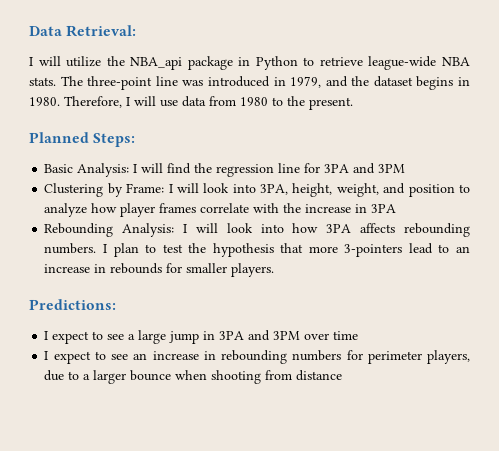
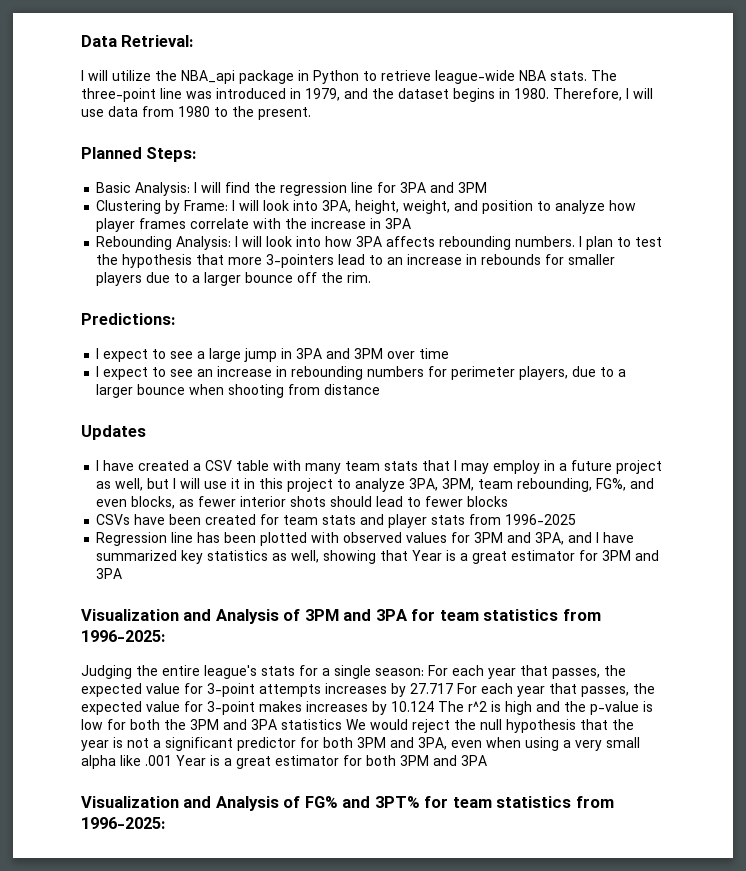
[231,263,275,277] players. -> [96,272,372,286] players due to a larger bounce off the rim.
(343, 375) none -> [81,425,146,440] [96,460,663,474] [96,478,655,492] [96,496,509,509] [96,514,577,528] [96,532,635,546] [96,550,660,564] [96,568,123,579] [81,609,601,624] [81,630,165,642] [81,665,626,679] [81,683,655,697] [81,701,653,715] [81,719,634,733] [81,737,640,751] [81,755,487,769] [81,796,614,811] [81,817,165,829] // Updates // I have created a CSV table with many team stats that I may employ in a future project as well, but I will use it in this project to analyze 3PA, 3PM, team rebounding, FG%, and even blocks, as fewer interior shots should lead to fewer blocks // CSVs have been created for team stats and player stats from 1996-2025 // Regression line has been plotted with observed values for 3PM and 3PA, and I have summarized key statistics as well, showing that Year is a great estimator for 3PM and 3PA // Visualization and Analysis of 3PM and 3PA for team statistics from 1996-2025: // Judging the entire league's stats for a single season: For each year that passes, the expected value for 3-point attempts increases by 27.717 For each year that passes, the expected value for 3-point makes increases by 10.124 The r^2 is high and the p-value is low for both the 3PM and 3PA statistics We would reject the null hypothesis that the year is not a significant predictor for both 3PM and 3PA, even when using a very small alpha like .001 Year is a great estimator for both 3PM and 3PA // Visualization and Analysis of FG% and 3PT% for team statistics from 1996-2025:

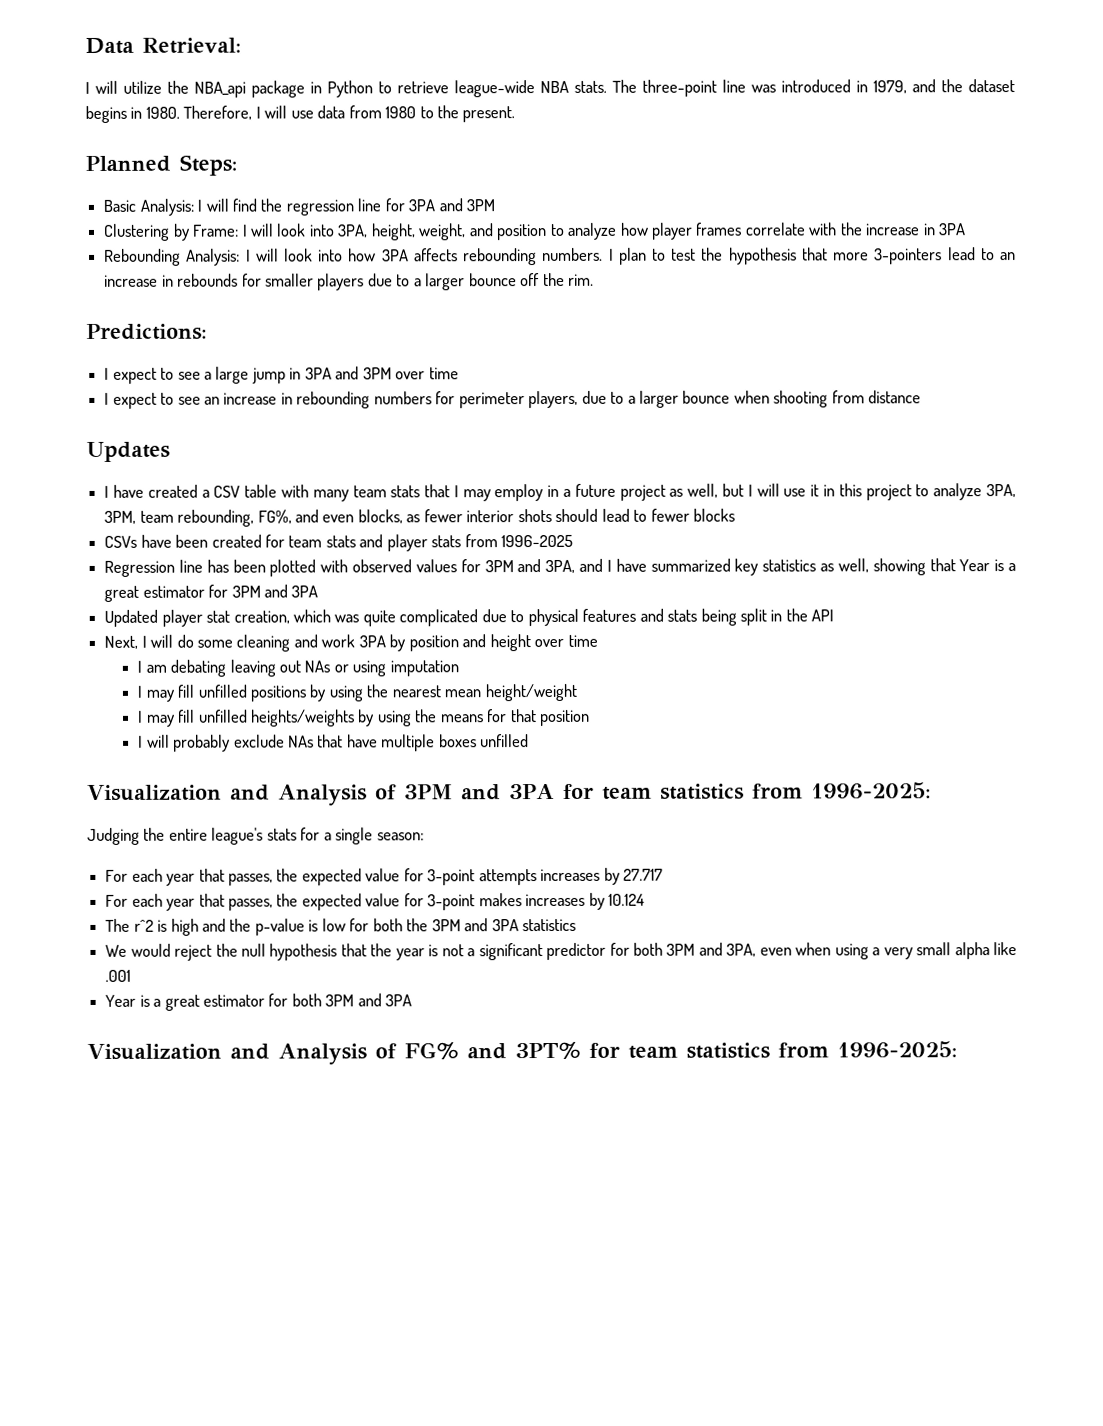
(123, 573) none -> [104,608,835,627] [104,634,598,652] [137,659,459,677] [137,683,577,702] [137,709,591,727] [138,734,530,752] // Updated player stat creation, which was quite complicated due to physical features and stats being split in the API // Next, I will do some cleaning and work 3PA by position and height over time // I am debating leaving out NAs or using imputation // I may fill unfilled positions by using the nearest mean height/weight // I may fill unfilled heights/weights by using the means for that position // I will probably exclude NAs that have multiple boxes unfilled
(424, 672) none -> (424, 836) //
(453, 688) none -> (664, 874) //
(434, 706) none -> (646, 899) //
(342, 724) none -> (576, 925) //
(172, 760) none -> (132, 975) //

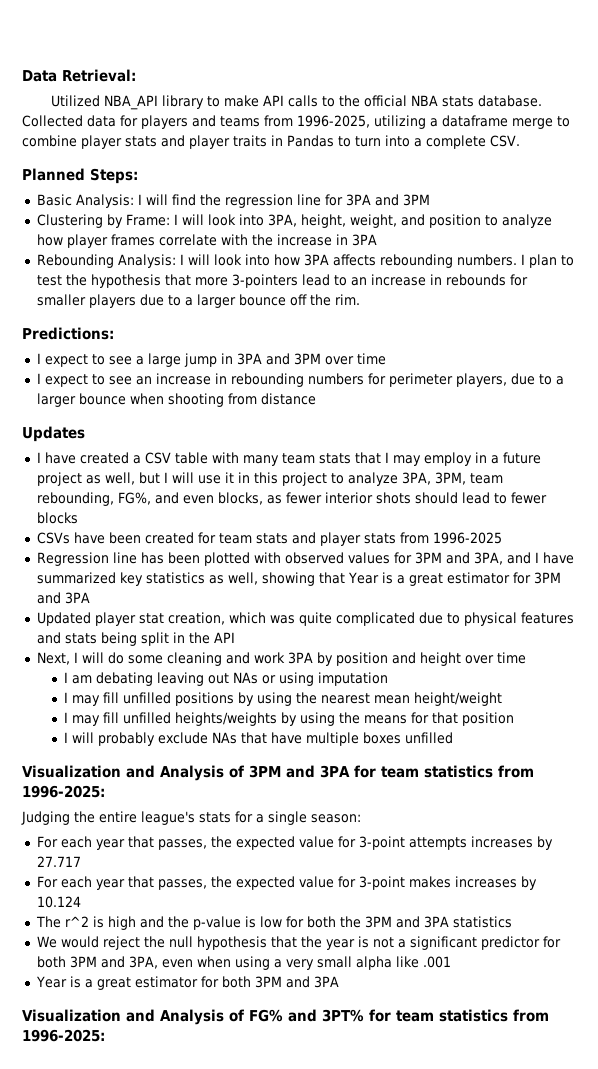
[85,79,1015,98] [85,105,516,123] I will utilize the NBA_api package in Python to retrieve league-wide NBA stats. The three-point line was introduced in 1979, and the dataset begins in 1980. Therefore, I will use data from 1980 to the present. -> [50,95,542,110] [22,115,570,129] [22,135,520,149] Utilized NBA_API library to make API calls to the official NBA stats database. Collected data for players and teams from 1996-2025, utilizing a dataframe merge to combine player stats and player traits in Pandas to turn into a complete CSV.

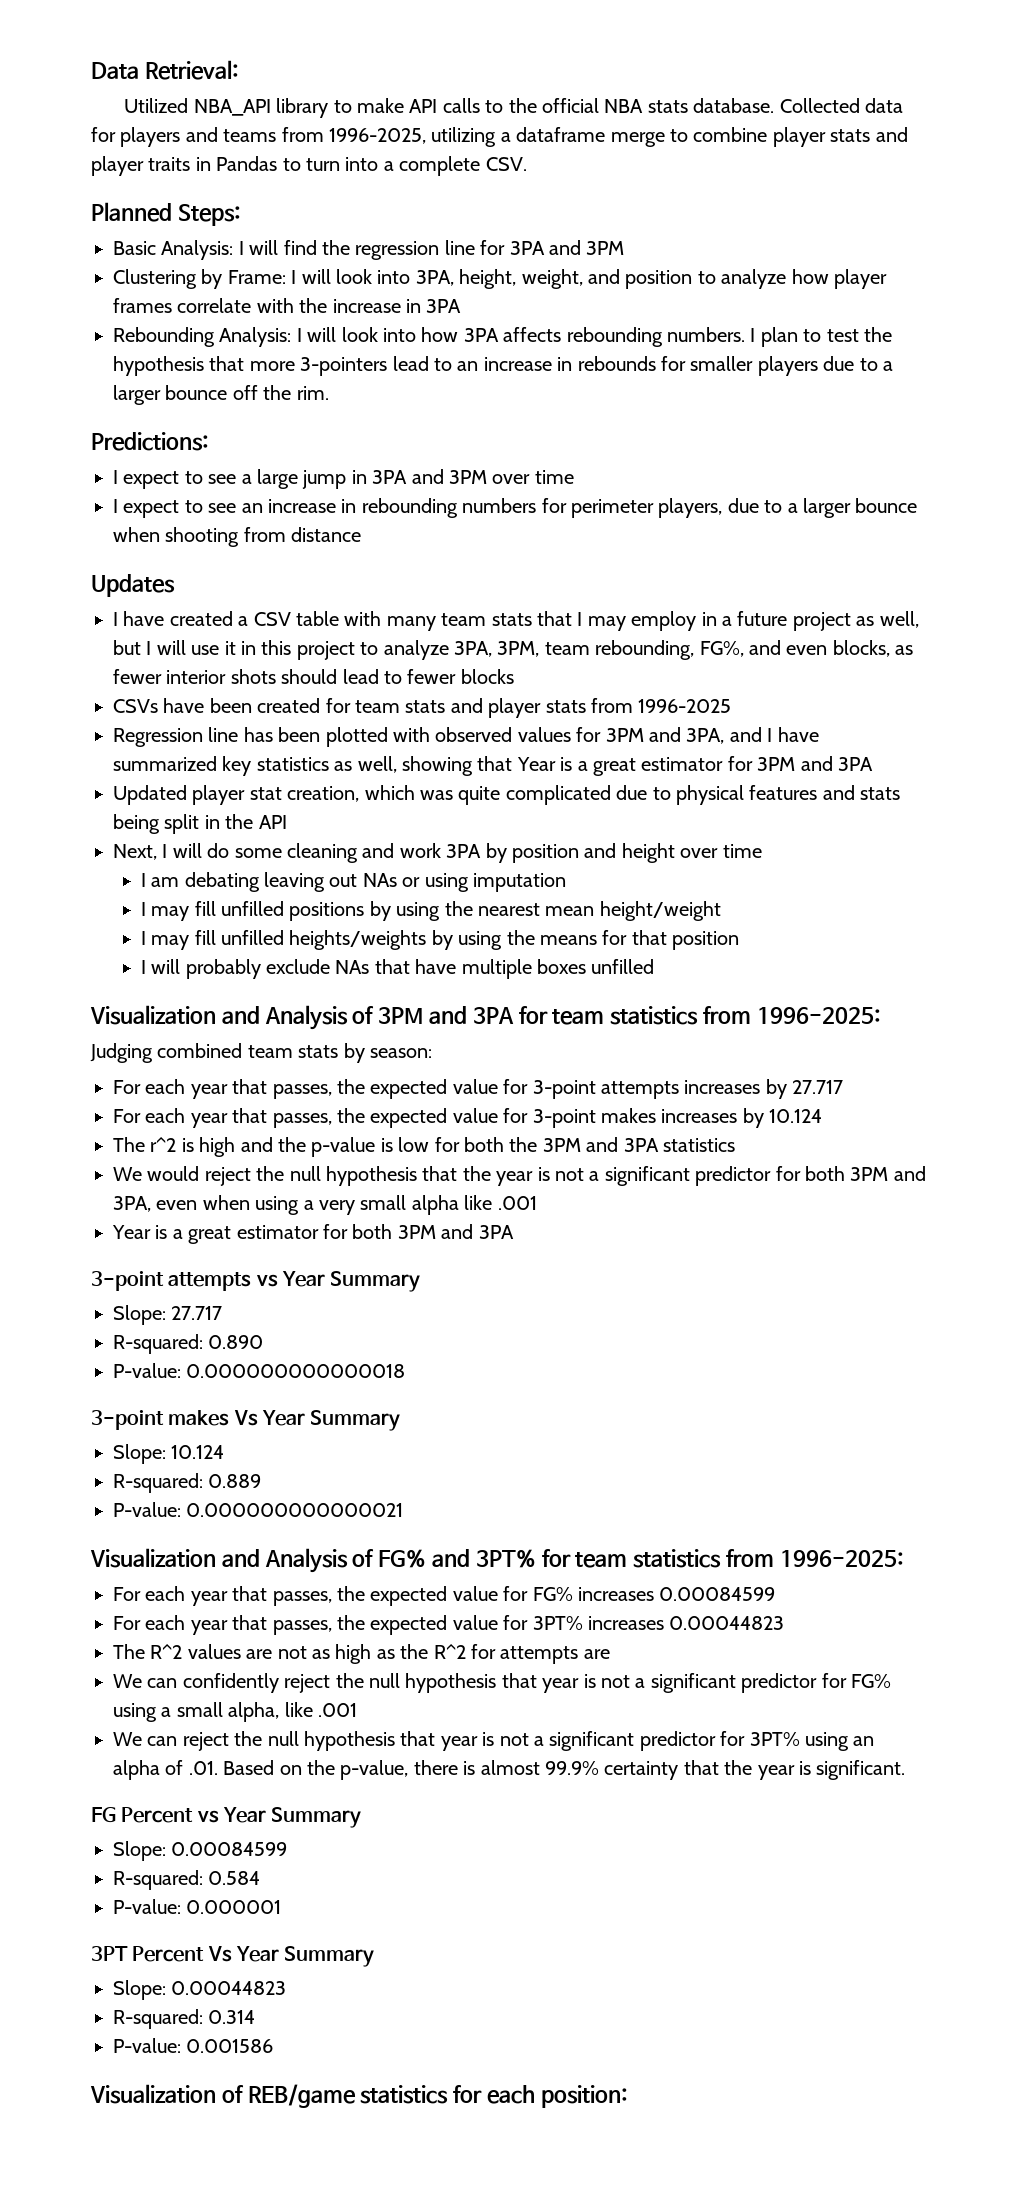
[74,811,307,825] the entire league's stats for a single -> [157,1043,365,1063] combined team stats by
(339, 982) none -> [91,1271,421,1292] [113,1305,223,1325] [113,1334,264,1354] [113,1363,406,1378] [91,1410,401,1431] [113,1444,225,1464] [113,1473,262,1493] [113,1502,404,1517] // 3-point attempts vs Year Summary // Slope: 27.717 // R-squared: 0.890 // P-value: 0.000000000000018 // 3-point makes Vs Year Summary // Slope: 10.124 // R-squared: 0.889 // P-value: 0.000000000000021
(105, 1035) none -> [113,1586,776,1606] [113,1615,785,1635] [113,1644,610,1664] [113,1673,891,1693] [113,1702,357,1722] [113,1731,875,1751] [113,1760,906,1780] [91,1807,362,1828] [113,1841,288,1861] [113,1870,261,1890] [113,1899,282,1914] [91,1946,375,1967] [113,1980,287,2000] [113,2009,256,2029] [113,2038,274,2053] [90,2084,628,2108] // For each year that passes, the expected value for FG% increases 0.00084599 // For each year that passes, the expected value for 3PT% increases 0.00044823 // The R^2 values are not as high as the R^2 for attempts are // We can confidently reject the null hypothesis that year is not a significant predictor for FG% using a small alpha, like .001 // We can reject the null hypothesis that year is not a significant predictor for 3PT% using an alpha of .01. Based on the p-value, there is almost 99.9% certainty that the year is significant. // FG Percent vs Year Summary // Slope: 0.00084599 // R-squared: 0.584 // P-value: 0.000001 // 3PT Percent Vs Year Summary // Slope: 0.00044823 // R-squared: 0.314 // P-value: 0.001586 // Visualization of REB/game statistics for each position:

